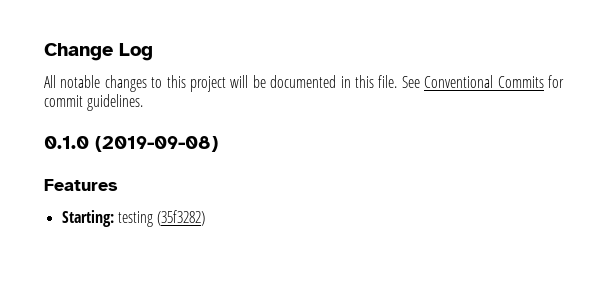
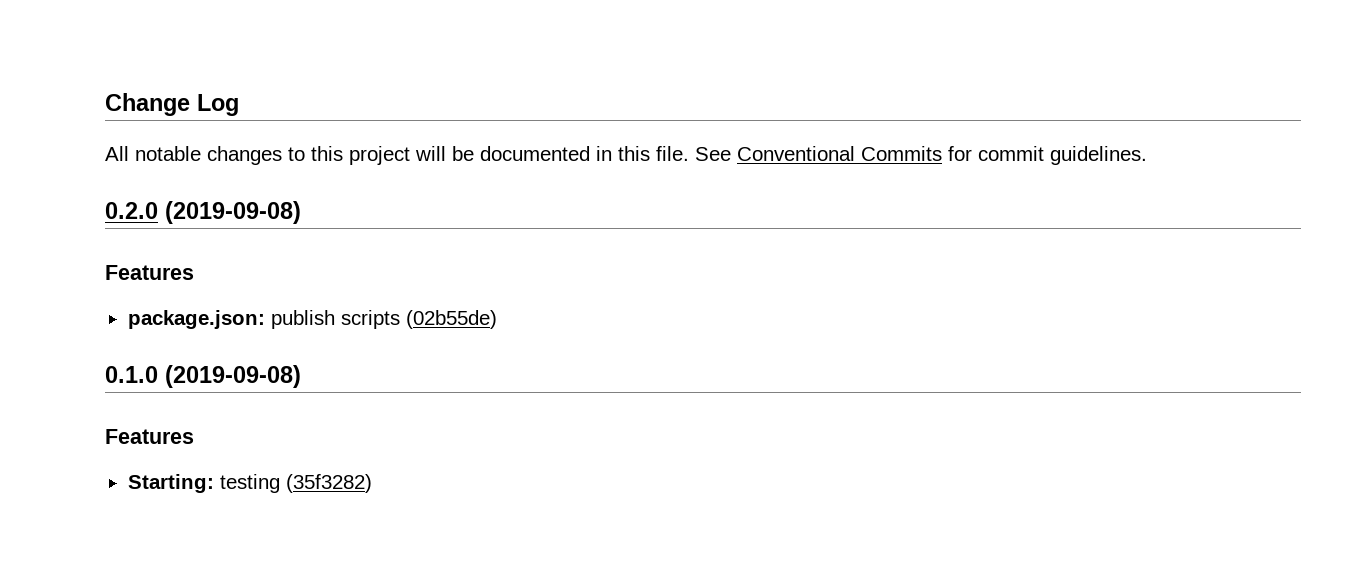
(144, 102) none -> [105,201,301,224] [105,265,194,280] [127,310,497,329] // 0.2.0 (2019-09-08) // Features // package.json: publish scripts (02b55de)

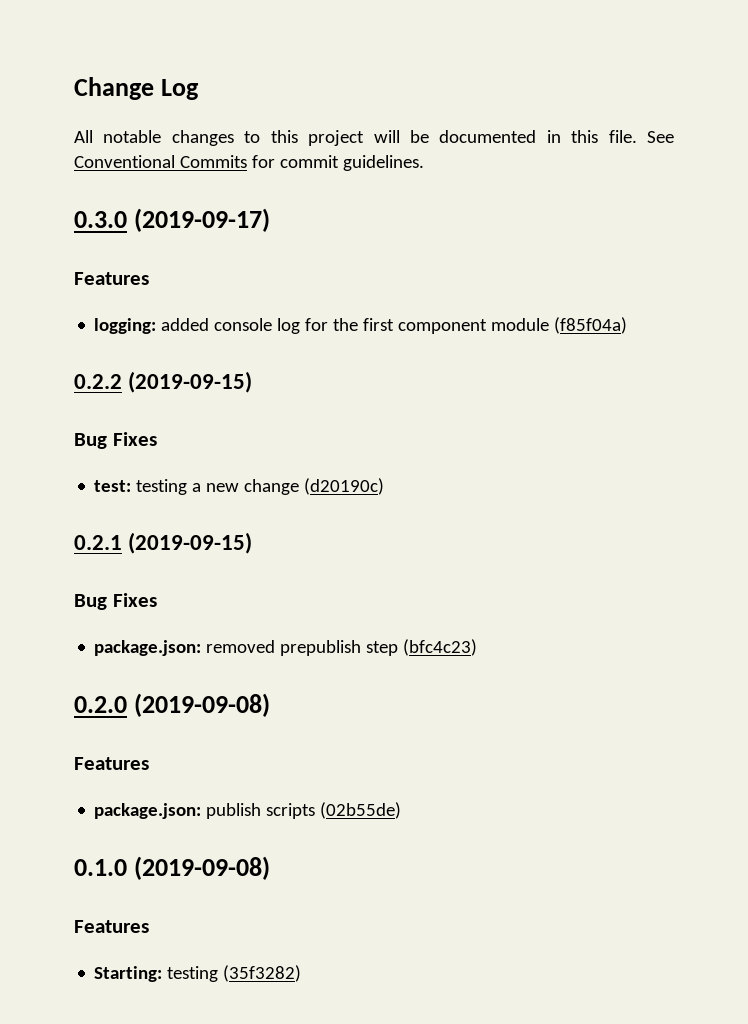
(1147, 155) none -> [74,208,271,232] [74,272,149,285] [94,317,628,334] [74,371,253,393] [74,432,157,449] [94,478,385,495] [74,532,253,554] [74,593,157,610] [94,639,478,656] // 0.3.0 (2019-09-17) // Features // logging: added console log for the first component module (f85f04a) // 0.2.2 (2019-09-15) // Bug Fixes // test: testing a new change (d20190c) // 0.2.1 (2019-09-15) // Bug Fixes // package.json: removed prepublish step (bfc4c23)

